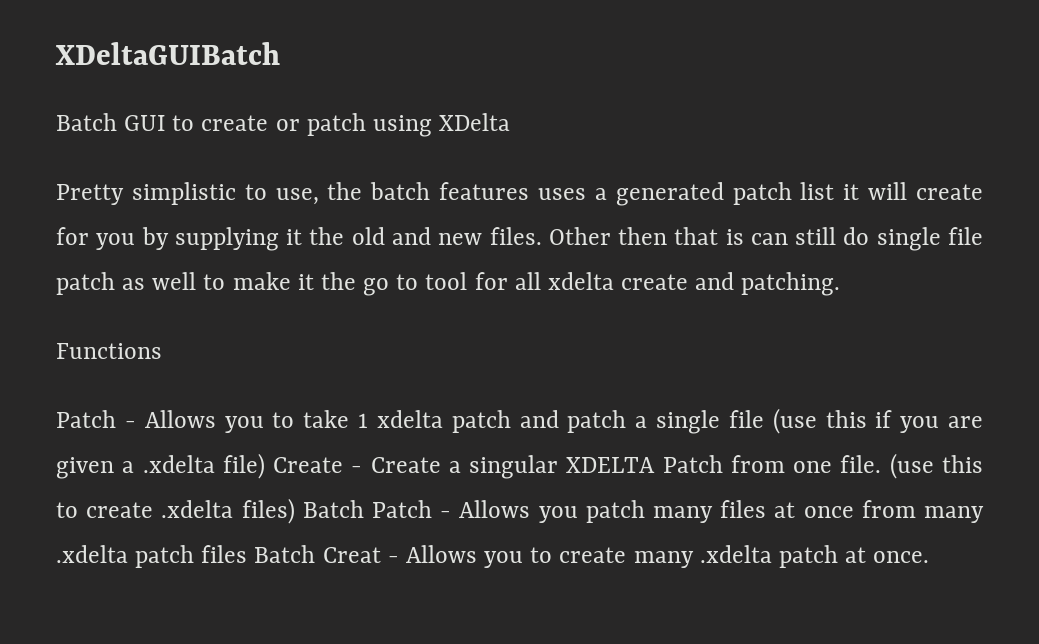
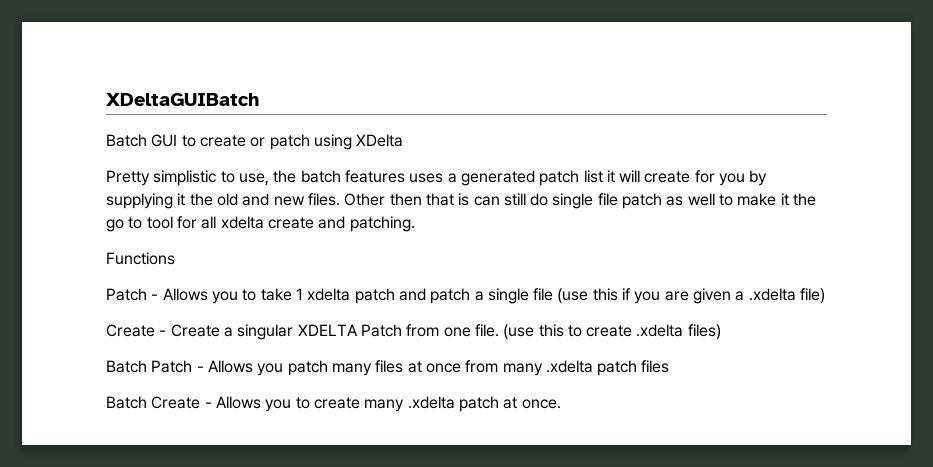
(265, 466) none -> (826, 296) //
(295, 511) none -> (721, 332) //
[254,545,381,563] Batch Creat -> [106,396,201,409] // Batch Create

